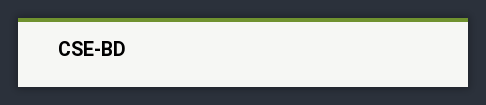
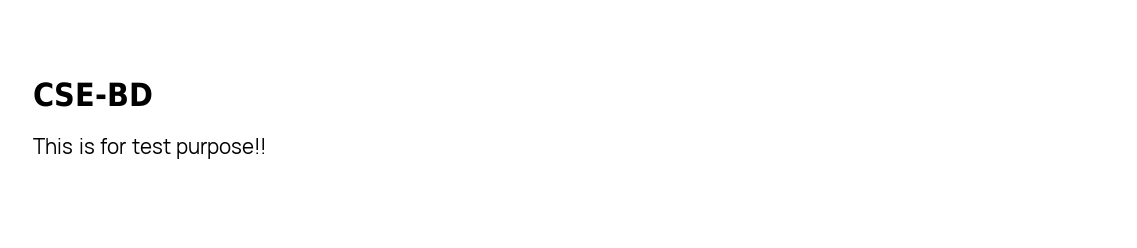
(126, 48) none -> [33,138,267,159] // This is for test purpose!!

